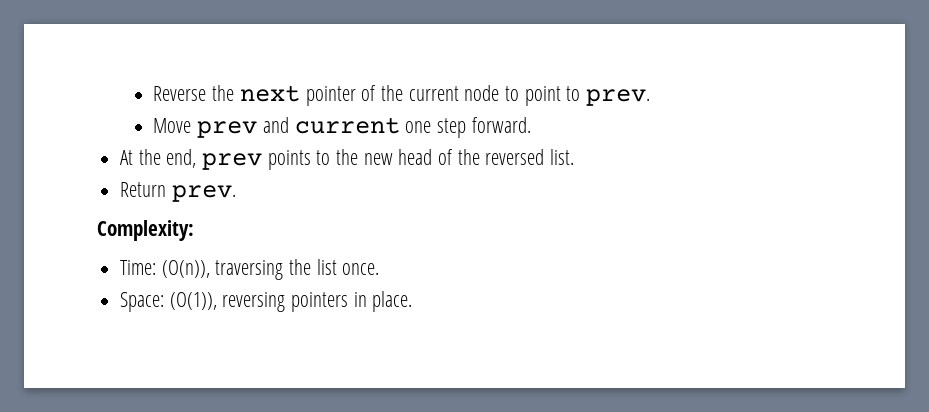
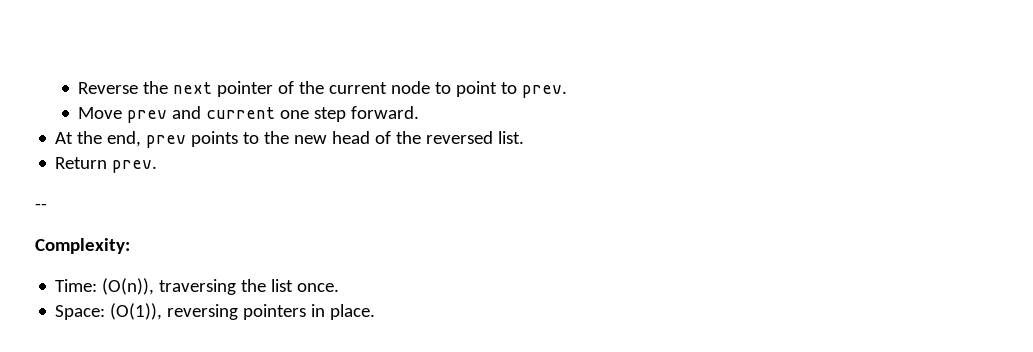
(236, 193) none -> [35,203,47,210] // --

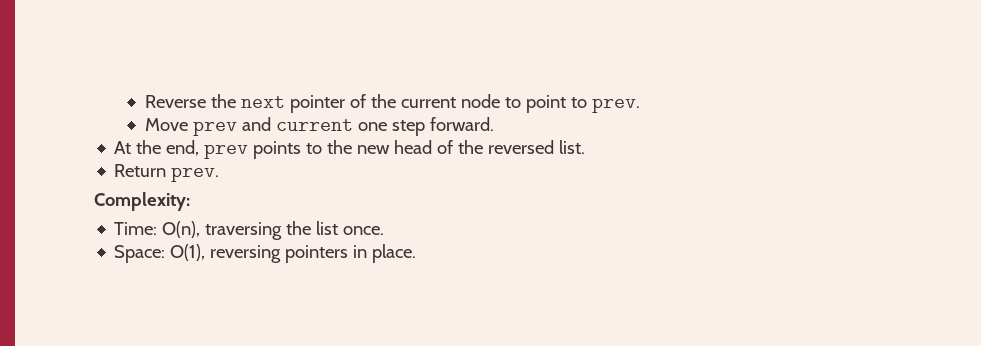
[35,203,47,210] // -- -> (220, 174) none
[102,278,155,295] (O(n)), -> [162,221,201,238] O(n),
[110,303,163,320] (O(1)), -> [170,244,206,261] O(1),

